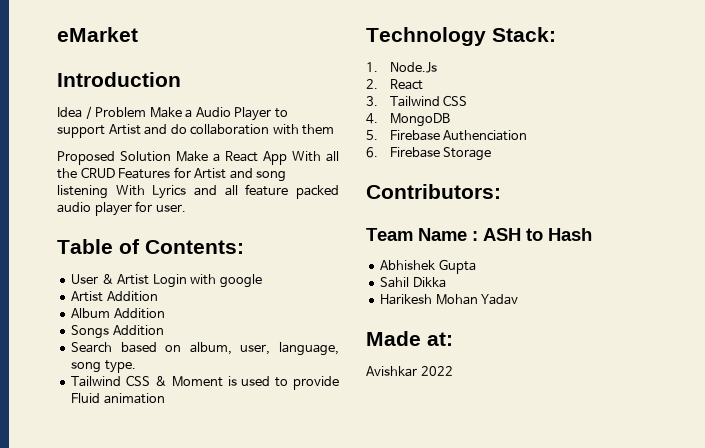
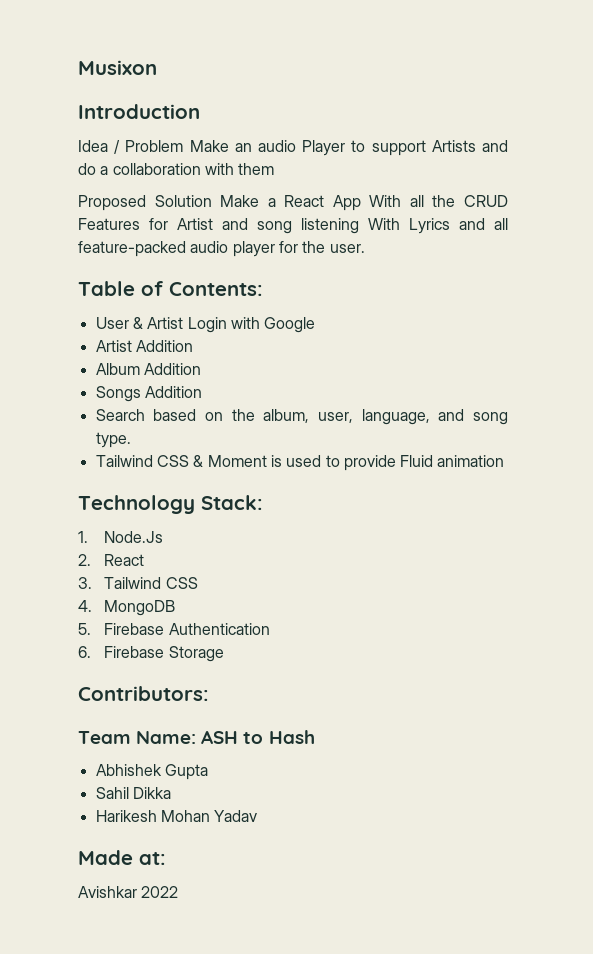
[57,27,138,42] eMarket -> [78,60,157,75] Musixon
[185,107,231,118] a Audio -> [234,140,296,152] an audio
[108,124,141,135] Artist -> [431,140,476,152] Artists
(187, 129) none -> [100,166,109,175] a
[245,184,339,199] feature packed -> [78,241,186,257] feature-packed
(153, 206) none -> [302,241,326,253] the
[219,274,262,288] google -> [264,317,316,333] Google
(182, 348) none -> [231,409,255,421] the
(339, 349) none -> [438,409,465,421] and
[443,130,528,141] Authenciation -> [168,623,270,635] Authentication
[418,228,478,241] Name : -> [136,731,197,744] Name:

